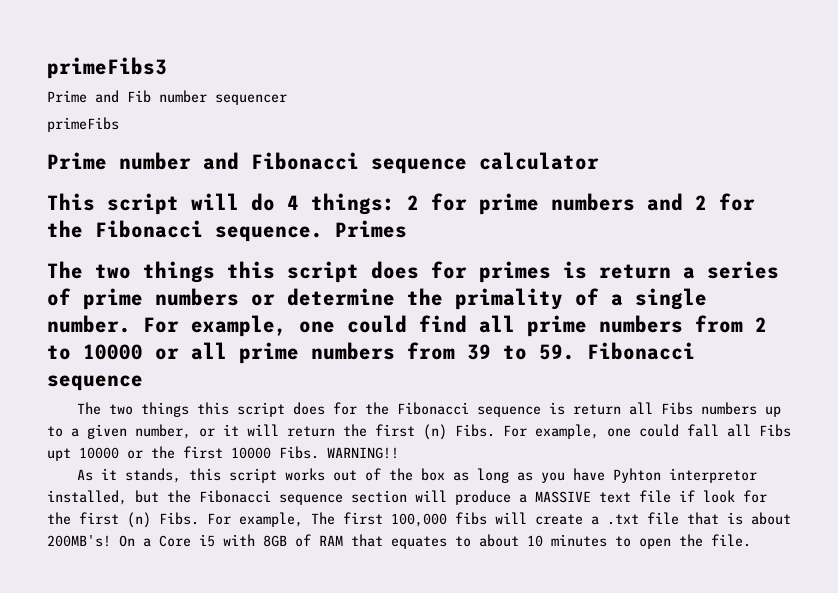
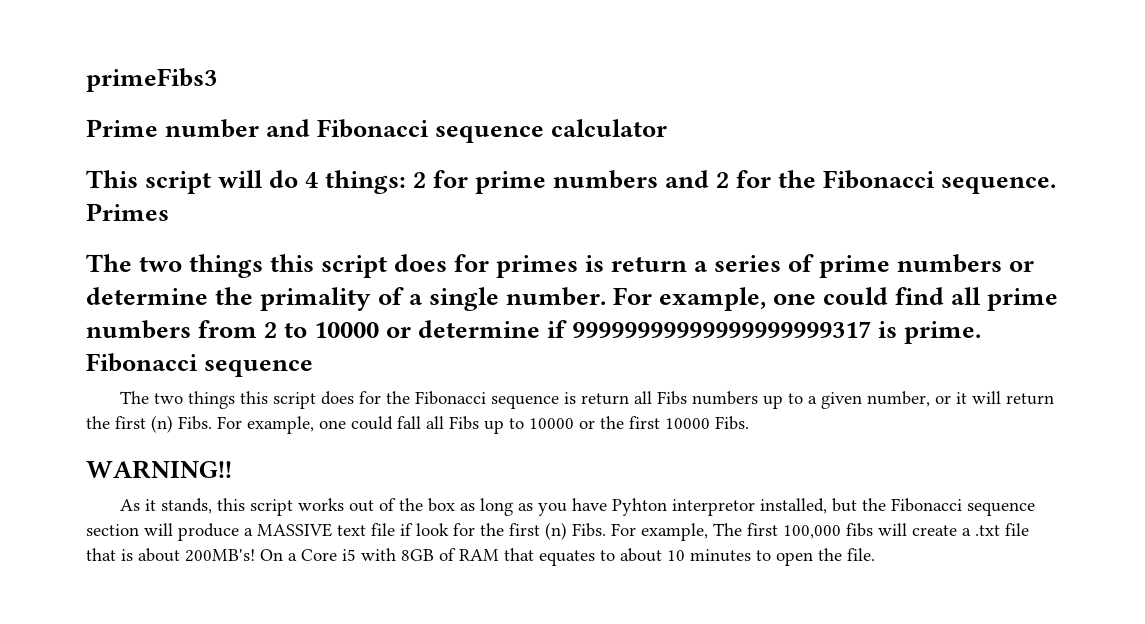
[47,90,287,105] [47,117,119,132] // Prime and Fib number sequencer // primeFibs -> (217, 80) none
[191,342,575,364] all prime numbers from 39 to 59. -> [418,320,982,344] determine if 99999999999999999999317 is prime.
[47,448,71,461] upt -> [484,418,524,434] up to
(319, 452) none -> (749, 423) //

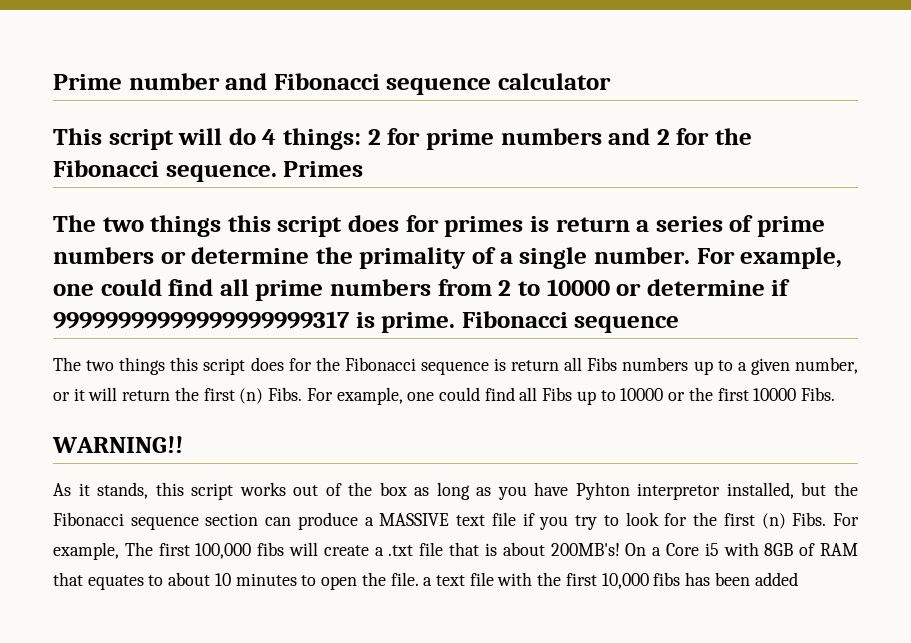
[86,68,217,92] primeFibs3 // -> (53, 82) none
[397,416,421,429] fall -> [484,387,515,401] find
[144,523,173,536] will -> [265,517,292,526] can
(413, 529) none -> [539,515,619,530] you try to
(875, 554) none -> [423,572,798,589] a text file with the first 10,000 fibs has been added

